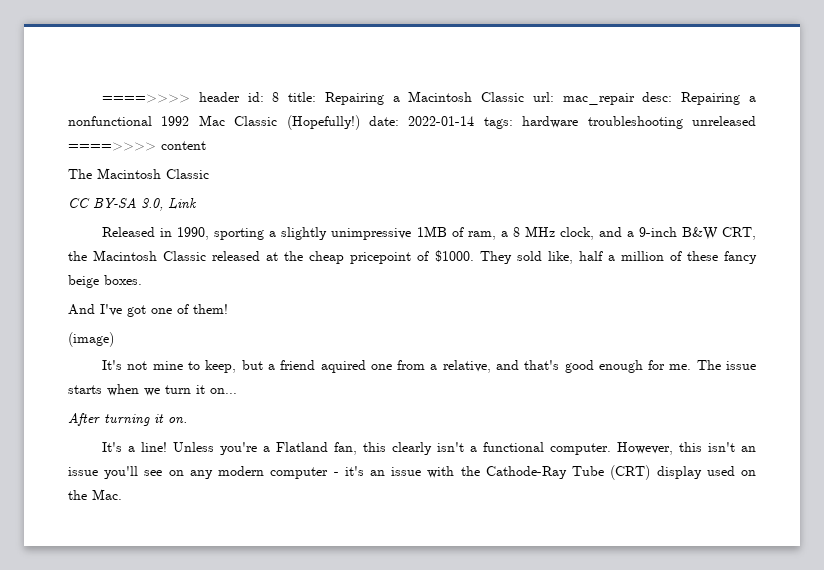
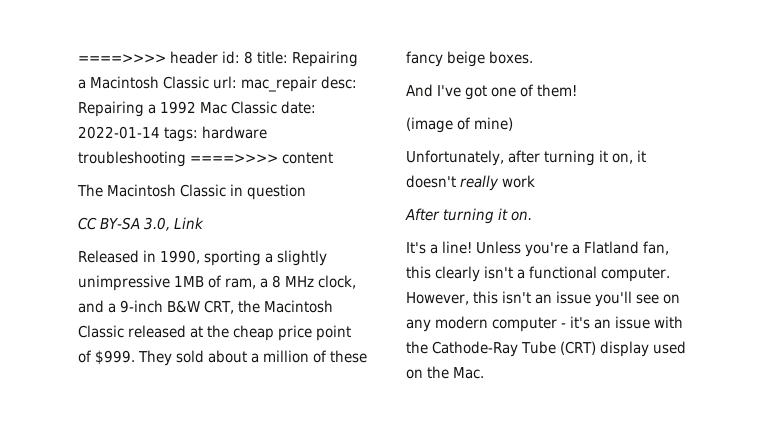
[68,116,152,126] nonfunctional -> (156, 109) none
[286,115,360,130] (Hopefully!) -> (277, 107) none
[691,116,756,126] unreleased -> (186, 159) none
(209, 174) none -> [230,184,306,200] in question
[350,250,603,264] pricepoint of $1000. They sold like, half -> [278,325,351,341] [78,350,247,366] price point of $999. They sold about
[68,332,114,347] [102,360,756,373] [68,384,237,396] (image) // It's not mine to keep, but a friend aquired one from a relative, and that's good enough for me. The issue starts when we turn it on... -> [406,117,513,133] [406,150,646,166] [406,175,535,191] (image of mine) // Unfortunately, after turning it on, it doesn't really work

